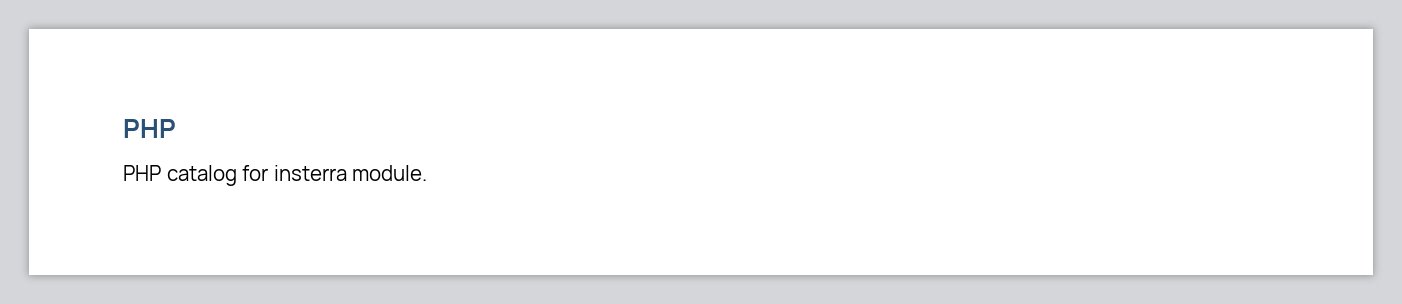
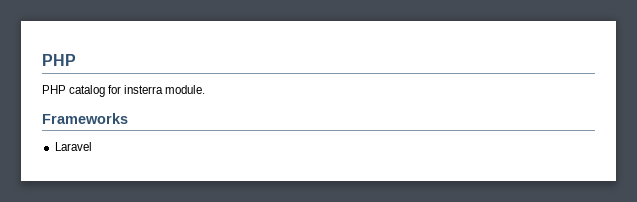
(428, 173) none -> [42,113,128,124] [54,142,92,151] // Frameworks // Laravel

